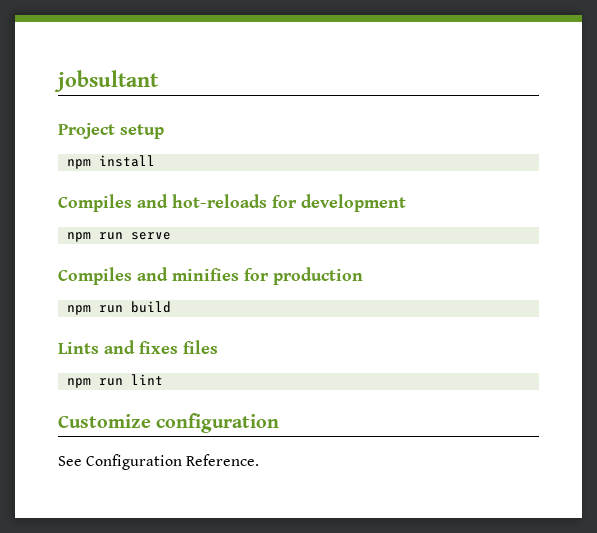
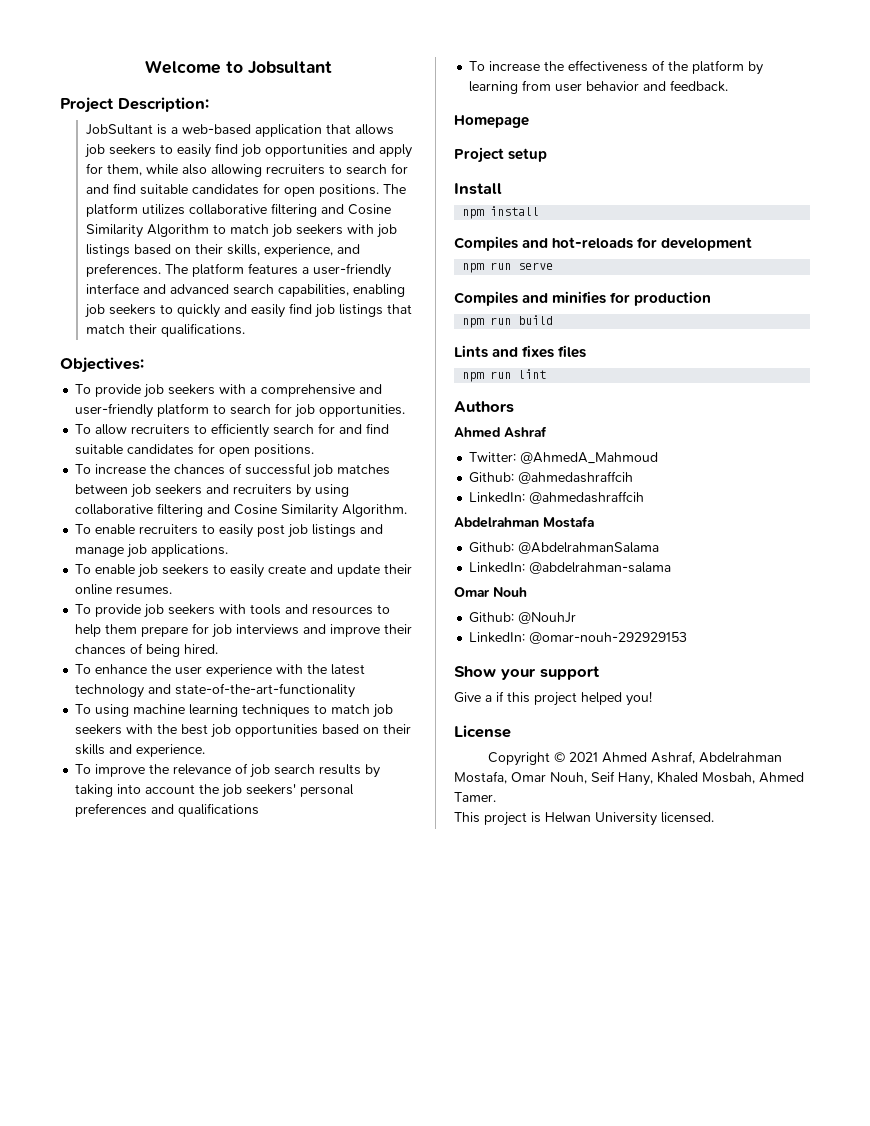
[54,70,159,92] jobsultant -> [144,60,332,74] [60,97,209,113] [85,124,394,137] [84,143,412,158] [85,163,408,177] [85,183,406,197] [85,203,391,217] [85,224,397,238] [85,244,360,257] [85,263,391,278] [85,283,405,297] [84,303,412,318] [85,323,245,337] [60,357,144,373] [75,384,383,398] [75,403,406,418] [75,423,390,438] [75,443,315,457] [75,463,391,478] [75,484,350,498] [75,503,408,518] [75,524,384,538] [75,544,229,558] [75,564,413,578] [75,584,173,595] [75,604,391,618] [75,623,413,638] [75,643,219,657] [75,664,366,677] [75,683,356,698] [75,704,394,718] [75,724,412,738] [75,744,206,757] [75,763,381,778] [75,784,355,798] [75,803,260,817] [469,60,764,75] [469,80,729,94] [454,115,529,128] Welcome to Jobsultant // Project Description: // JobSultant is a web-based application that allows job seekers to easily find job opportunities and apply for them, while also allowing recruiters to search for and find suitable candidates for open positions. The platform utilizes collaborative filtering and Cosine Similarity Algorithm to match job seekers with job listings based on their skills, experience, and preferences. The platform features a user-friendly interface and advanced search capabilities, enabling job seekers to quickly and easily find job listings that match their qualifications. // Objectives: // To provide job seekers with a comprehensive and user-friendly platform to search for job opportunities. // To allow recruiters to efficiently search for and find suitable candidates for open positions. // To increase the chances of successful job matches between job seekers and recruiters by using collaborative filtering and Cosine Similarity Algorithm. // To enable recruiters to easily post job listings and manage job applications. // To enable job seekers to easily create and update their online resumes. // To provide job seekers with tools and resources to help them prepare for job interviews and improve their chances of being hired. // To enhance the user experience with the latest technology and state-of-the-art-functionality // To using machine learning techniques to match job seekers with the best job opportunities based on their skills and experience. // To improve the relevance of job search results by taking into account the job seekers' personal preferences and qualifications // To increase the effectiveness of the platform by learning from user behavior and feedback. // Homepage
(164, 131) none -> [454,183,502,195] // Install
[58,413,280,433] [58,454,260,470] Customize configuration // See Configuration Reference. -> [454,401,514,413] [454,426,547,438] [469,452,659,464] [469,471,634,484] [469,491,645,504] [454,516,594,528] [469,542,660,554] [469,562,672,574] [454,587,527,597] [469,612,577,624] [469,632,688,644] [454,666,600,680] [454,691,652,706] [454,725,511,738] [488,751,783,766] [454,771,804,786] [454,792,496,802] [454,812,714,826] Authors // Ahmed Ashraf // Twitter: @AhmedA_Mahmoud // Github: @ahmedashraffcih // LinkedIn: @ahmedashraffcih // Abdelrahman Mostafa // Github: @AbdelrahmanSalama // LinkedIn: @abdelrahman-salama // Omar Nouh // Github: @NouhJr // LinkedIn: @omar-nouh-292929153 // Show your support // Give a if this project helped you! // License // Copyright © 2021 Ahmed Ashraf, Abdelrahman Mostafa, Omar Nouh, Seif Hany, Khaled Mosbah, Ahmed Tamer. // This project is Helwan University licensed.

